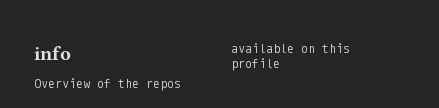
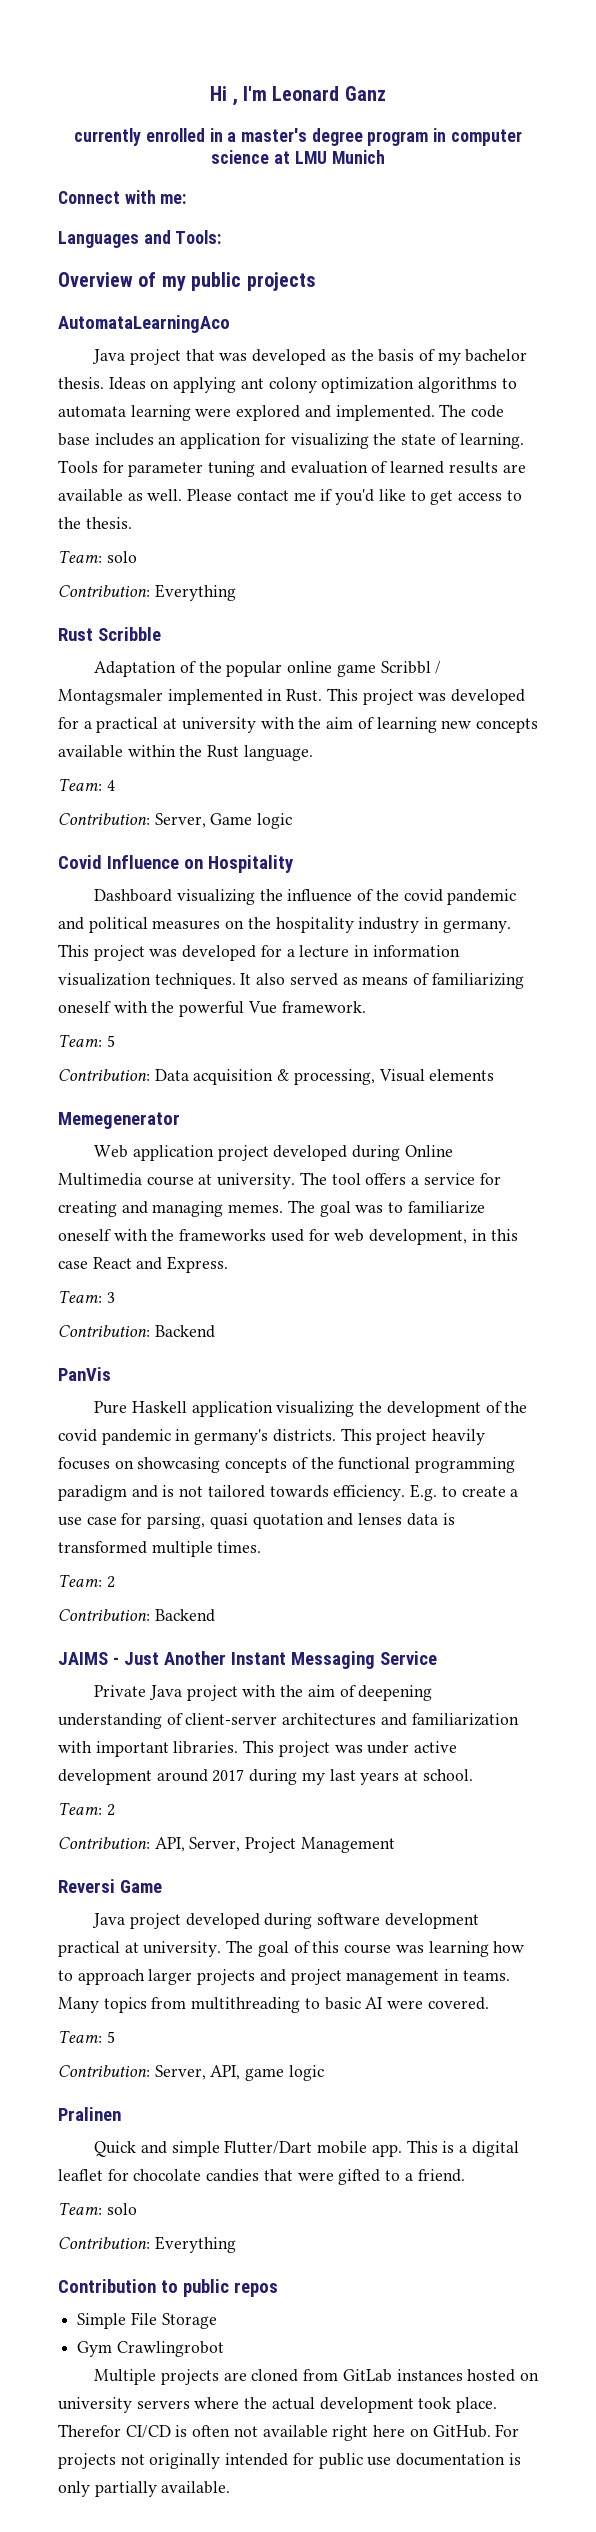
[34,46,71,60] [34,78,181,91] [231,43,350,53] [231,58,280,71] info // Overview of the repos available on this profile -> [210,86,386,106] [74,128,522,146] [211,150,385,164] [58,190,187,204] [58,230,222,248] [58,272,316,291] [58,315,230,333] [92,349,528,365] [58,377,517,393] [58,404,505,421] [58,433,524,449] [58,460,526,477] [58,489,522,505] [58,517,132,529] [58,550,137,563] [58,584,236,601] [58,627,161,641] [94,661,442,677] [58,688,526,705] [58,717,538,733] [58,745,313,761] [58,778,115,791] [58,813,293,829] [58,855,293,873] [94,889,517,905] [58,917,511,933] [58,944,460,961] [58,973,524,989] [58,1001,366,1017] [58,1034,115,1047] [58,1069,495,1085] [58,1112,180,1129] [94,1145,453,1161] [58,1172,501,1189] [58,1200,485,1217] [58,1229,518,1245] [58,1256,229,1273] [58,1290,115,1303] [58,1325,215,1338] [58,1367,111,1381] [94,1401,528,1417] [58,1428,486,1445] [58,1457,516,1473] [58,1484,519,1501] [58,1513,455,1529] [58,1541,262,1557] [58,1574,115,1588] [58,1609,215,1622] [58,1651,437,1669] [94,1685,433,1701] [58,1713,519,1729] [58,1740,458,1757] [58,1769,473,1785] [58,1802,115,1816] [58,1837,395,1853] [58,1879,162,1893] [92,1913,479,1929] [58,1940,525,1957] [58,1969,510,1985] [58,1997,489,2013] [58,2030,115,2043] [58,2065,324,2081] [58,2107,121,2121] [94,2140,519,2157] [58,2169,465,2185] [58,2202,137,2215] [58,2236,236,2253] [58,2279,278,2297] [77,2312,217,2329] [77,2341,224,2357] [94,2369,539,2385] [58,2397,498,2413] [58,2424,520,2441] [58,2453,521,2469] [58,2481,231,2497] Hi , I'm Leonard Ganz // currently enrolled in a master's degree program in computer science at LMU Munich // Connect with me: // Languages and Tools: // Overview of my public projects // AutomataLearningAco // Java project that was developed as the basis of my bachelor thesis. Ideas on applying ant colony optimization algorithms to automata learning were explored and implemented. The code base includes an application for visualizing the state of learning. Tools for parameter tuning and evaluation of learned results are available as well. Please contact me if you'd like to get access to the thesis. // Team: solo // Contribution: Everything // Rust Scribble // Adaptation of the popular online game Scribbl / Montagsmaler implemented in Rust. This project was developed for a practical at university with the aim of learning new concepts available within the Rust language. // Team: 4 // Contribution: Server, Game logic // Covid Influence on Hospitality // Dashboard visualizing the influence of the covid pandemic and political measures on the hospitality industry in germany. This project was developed for a lecture in information visualization techniques. It also served as means of familiarizing oneself with the powerful Vue framework. // Team: 5 // Contribution: Data acquisition & processing, Visual elements // Memegenerator // Web application project developed during Online Multimedia course at university. The tool offers a service for creating and managing memes. The goal was to familiarize oneself with the frameworks used for web development, in this case React and Express. // Team: 3 // Contribution: Backend // PanVis // Pure Haskell application visualizing the development of the covid pandemic in germany's districts. This project heavily focuses on showcasing concepts of the functional programming paradigm and is not tailored towards efficiency. E.g. to create a use case for parsing, quasi quotation and lenses data is transformed multiple times. // Team: 2 // Contribution: Backend // JAIMS - Just Another Instant Messaging Service // Private Java project with the aim of deepening understanding of client-server architectures and familiarization with important libraries. This project was under active development around 2017 during my last years at school. // Team: 2 // Contribution: API, Server, Project Management // Reversi Game // Java project developed during software development practical at university. The goal of this course was learning how to approach larger projects and project management in teams. Many topics from multithreading to basic AI were covered. // Team: 5 // Contribution: Server, API, game logic // Pralinen // Quick and simple Flutter/Dart mobile app. This is a digital leaflet for chocolate candies that were gifted to a friend. // Team: solo // Contribution: Everything // Contribution to public repos // Simple File Storage // Gym Crawlingrobot // Multiple projects are cloned from GitLab instances hosted on university servers where the actual development took place. Therefor CI/CD is often not available right here on GitHub. For projects not originally intended for public use documentation is only partially available.

